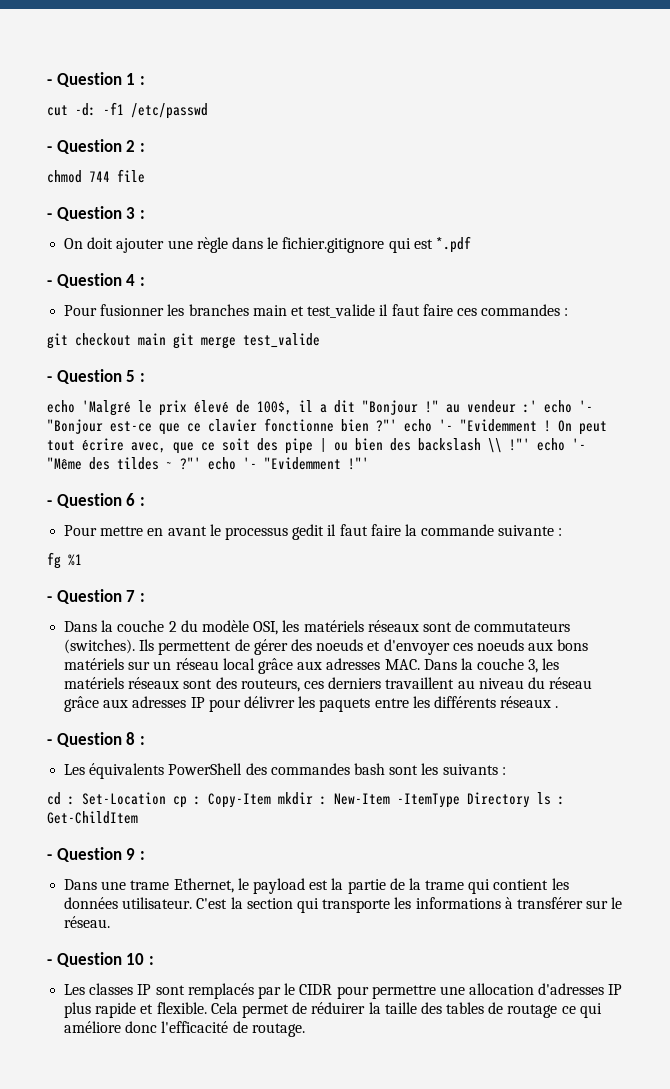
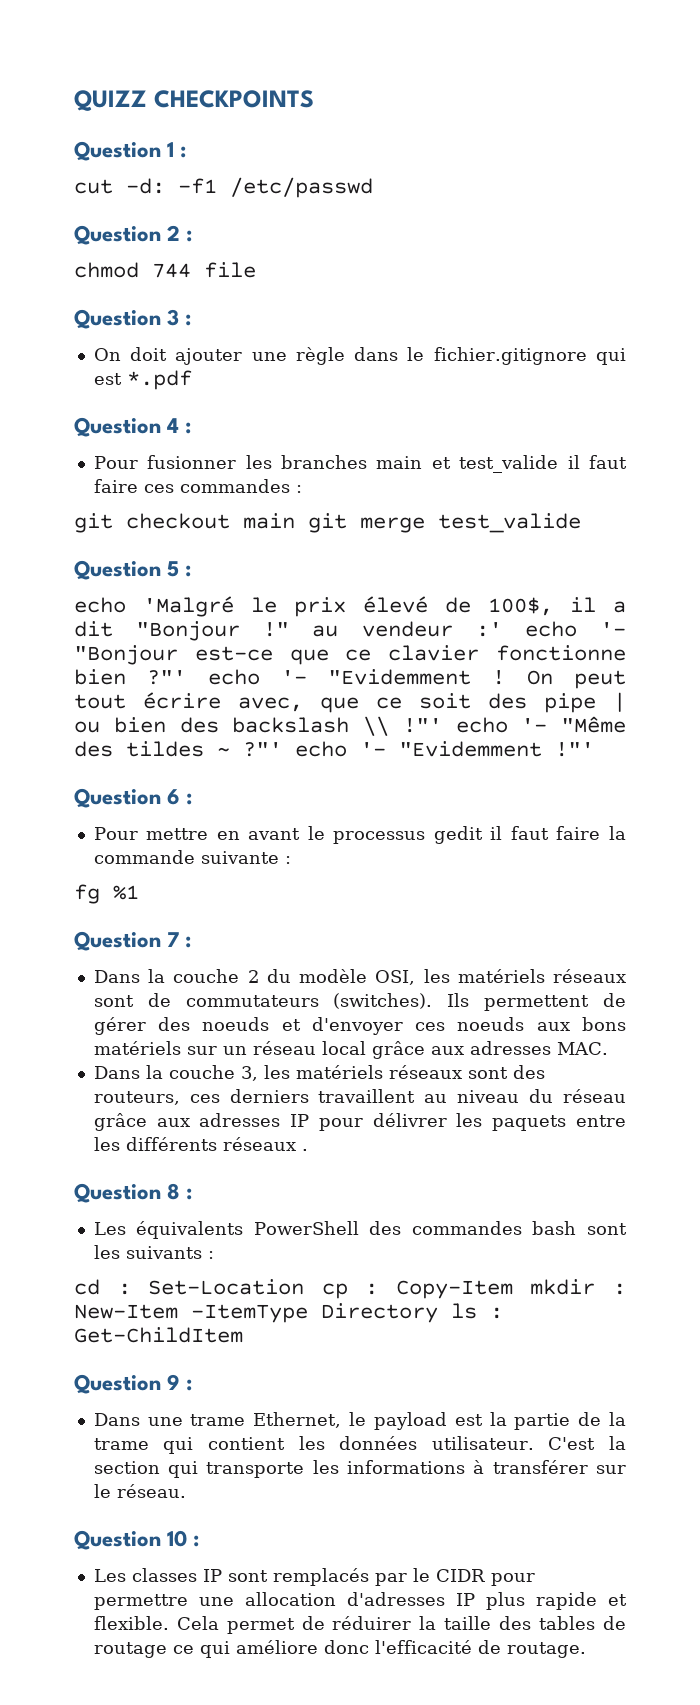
[47,79,52,85] - -> [74,90,314,111] QUIZZ CHECKPOINTS //
[47,146,52,152] - -> (373, 187) none
[47,213,52,219] - -> (256, 270) none
[47,280,52,286] - -> (192, 380) none
[47,376,52,382] - -> (581, 523) none
[47,500,52,506] - -> (594, 749) none
[47,596,52,602] - -> (139, 892) none
(420, 664) none -> (608, 1048) //
[47,739,52,745] - -> (308, 1150) none
[47,854,52,860] - -> (243, 1335) none
[47,959,52,965] - -> (186, 1491) none

